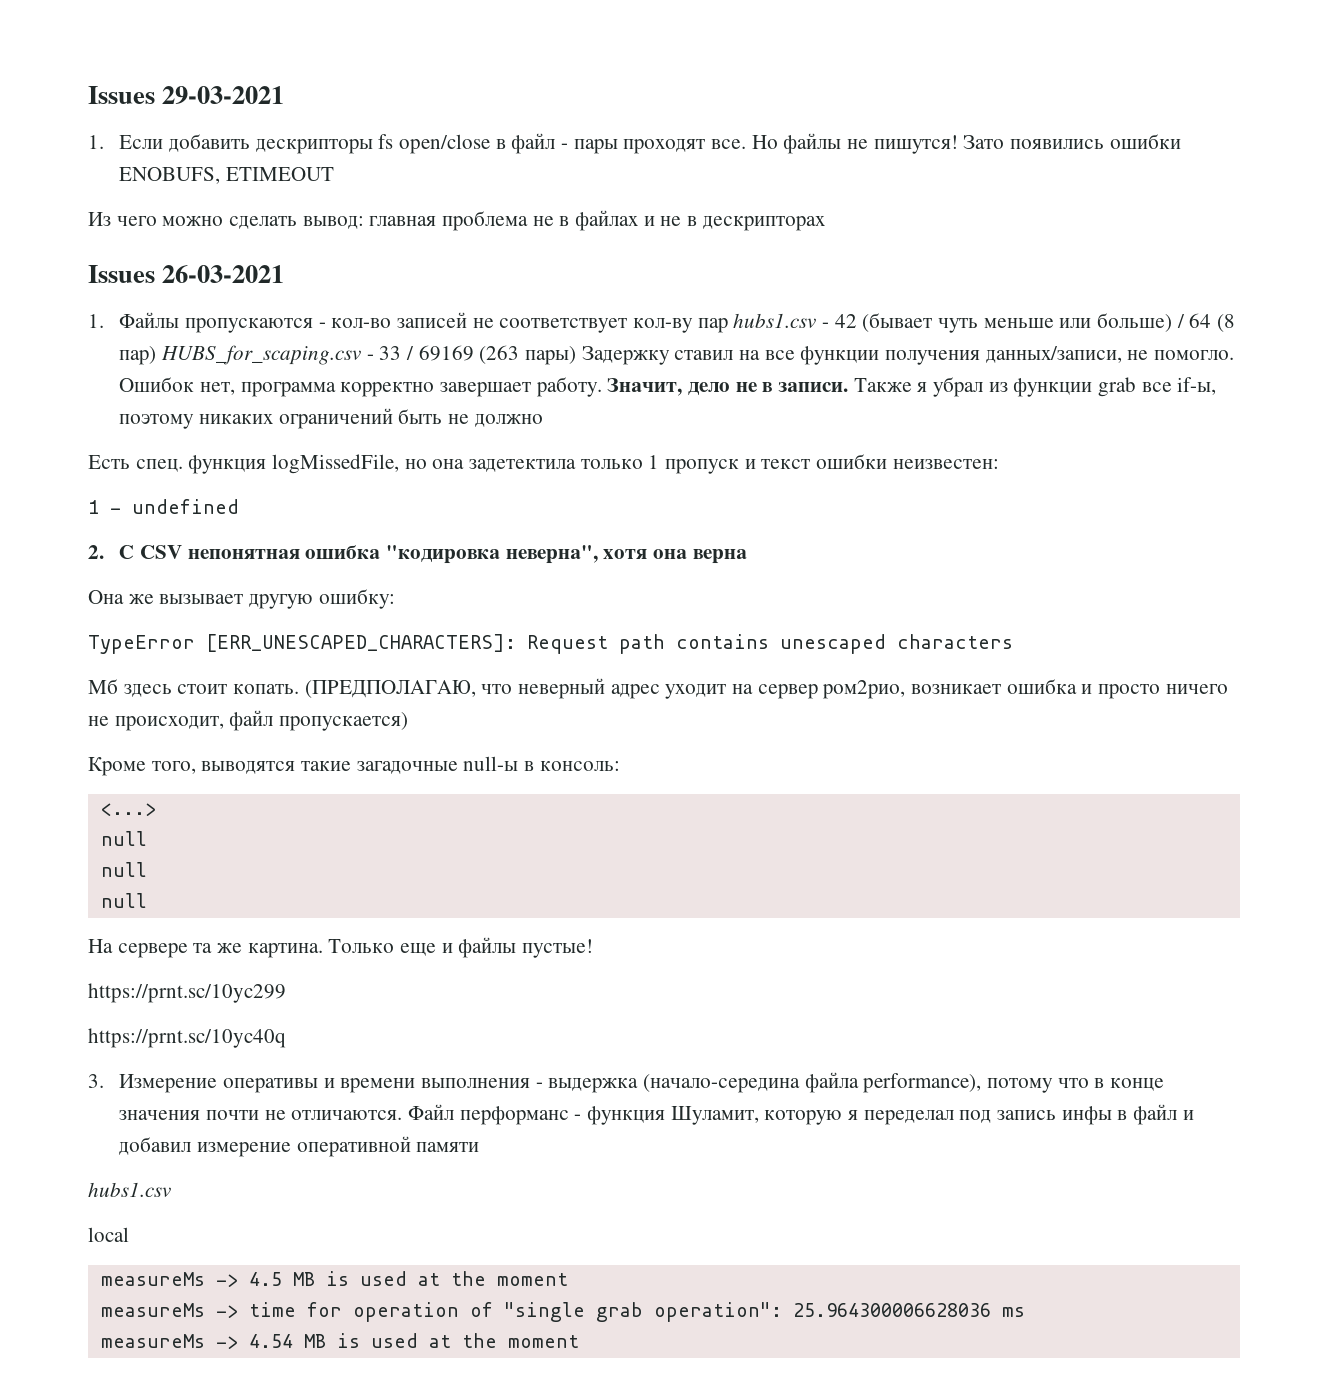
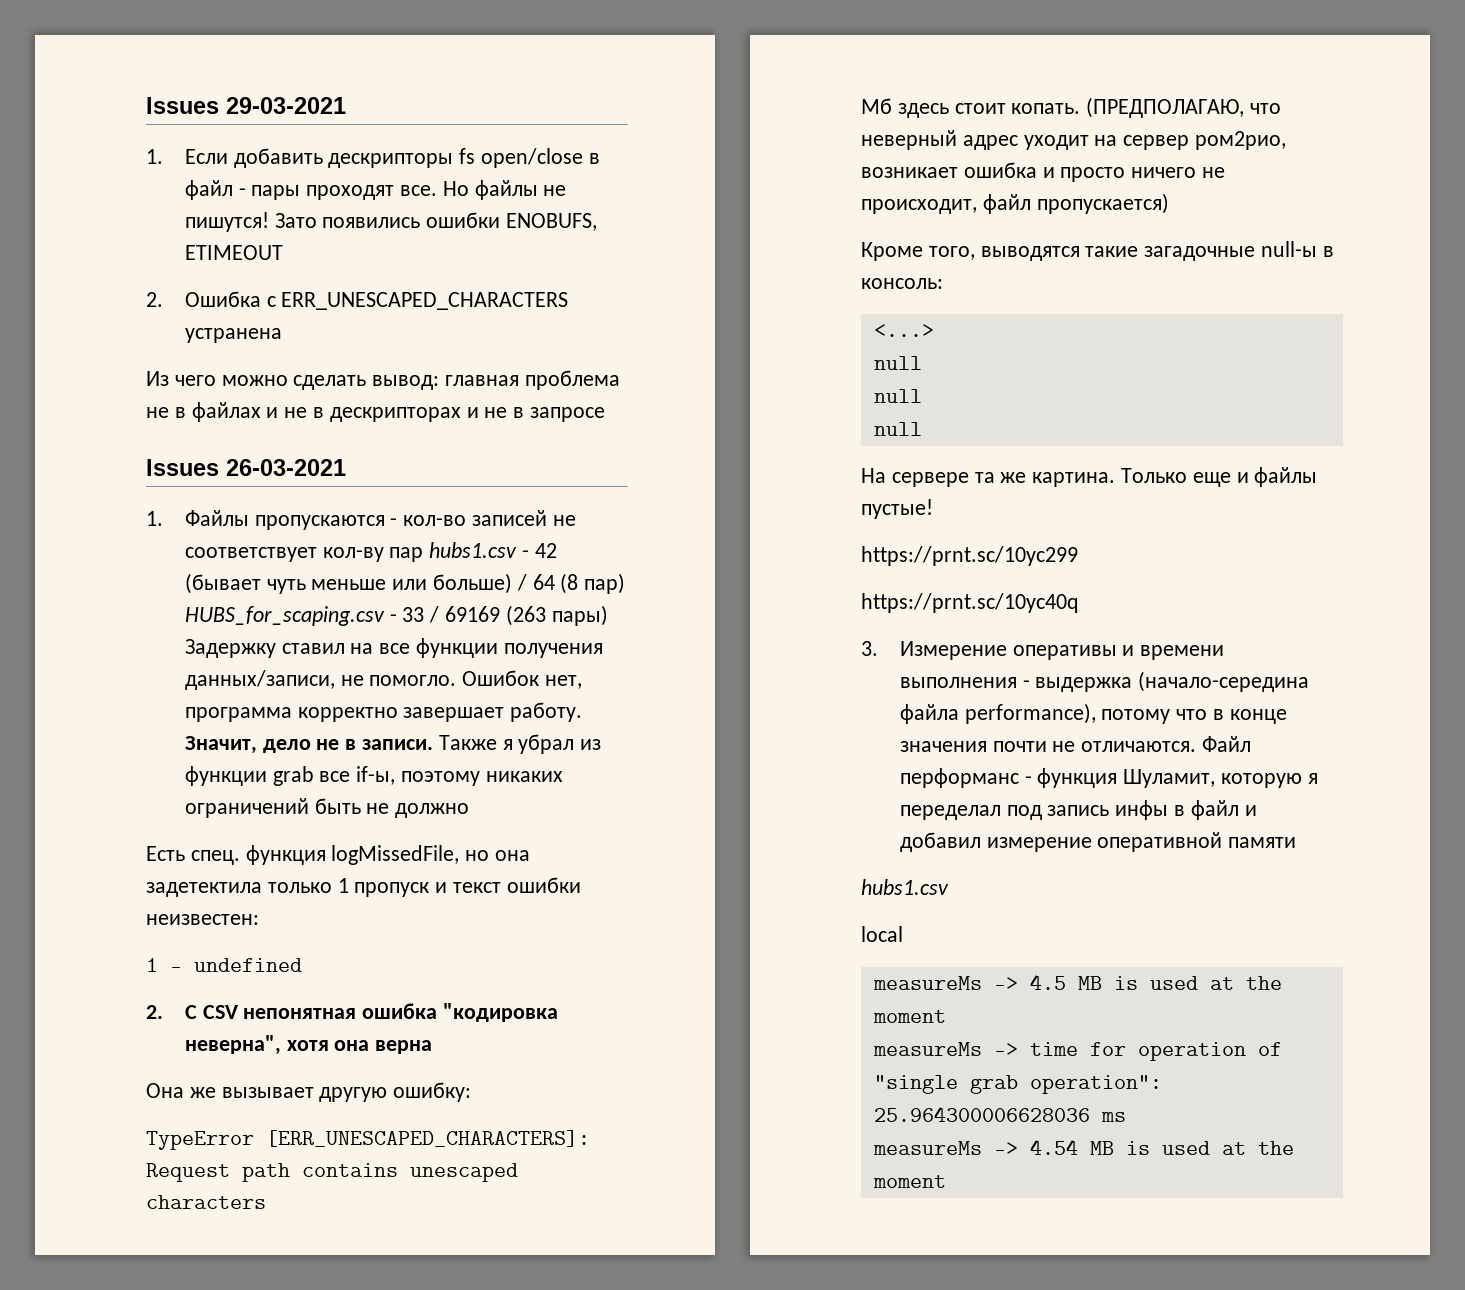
(334, 174) none -> [146,291,569,310] [184,328,282,343] // 2. Ошибка с ERR_UNESCAPED_CHARACTERS устранена
(825, 223) none -> [466,407,606,422] и не в запросе

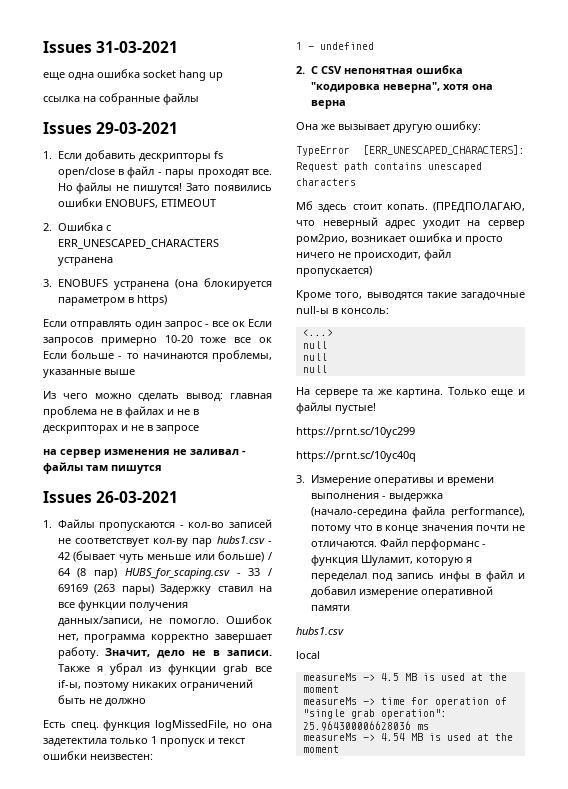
[146,97,219,114] Issues -> [43,41,179,53] [43,69,223,81] [43,93,199,105] [43,122,92,134] Issues 31-03-2021 // еще одна ошибка socket hang up // ссылка на собранные файлы // Issues
(282, 335) none -> [43,278,272,290] [57,295,167,306] [43,319,272,330] [43,335,272,346] [43,350,272,362] [43,369,135,378] // 3. ENOBUFS устранена (она блокируется параметром в https) // Если отправлять один запрос - все ок Если запросов примерно 10-20 тоже все ок Если больше - то начинаются проблемы, указанные выше
(606, 414) none -> [43,449,246,458] [43,462,162,474] // на сервер изменения не заливал - файлы там пишутся

